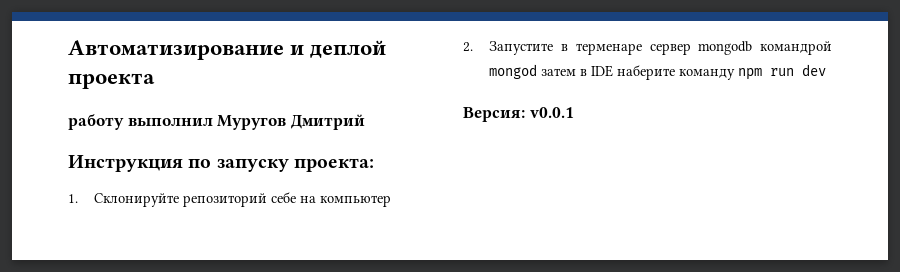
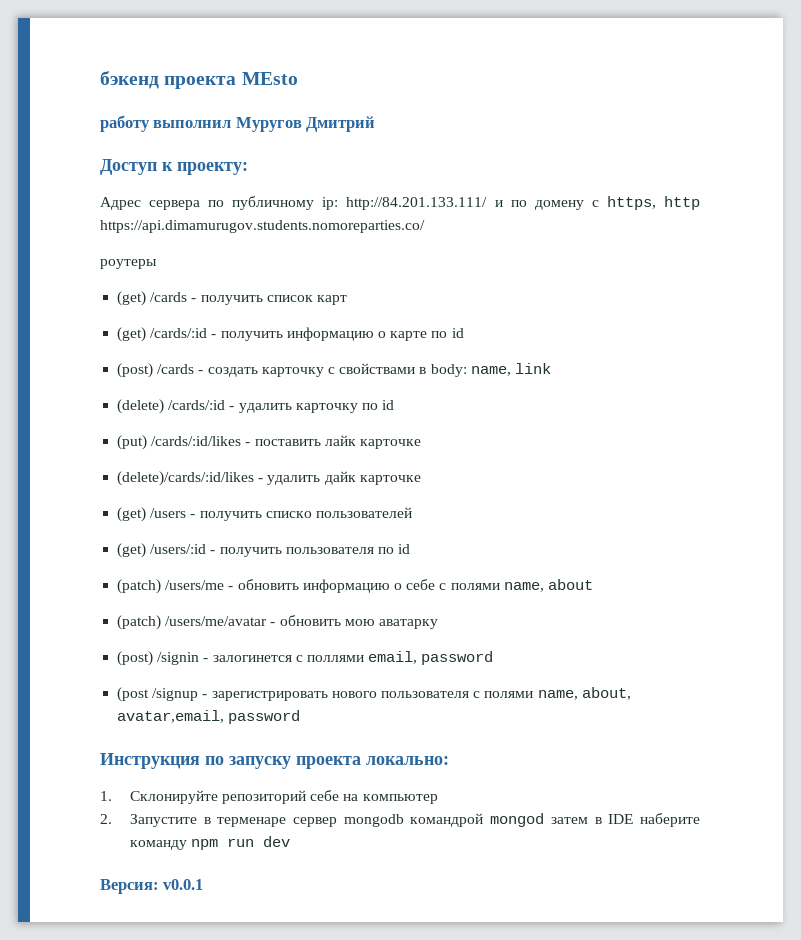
[68,40,387,60] [68,73,155,89] Автоматизирование и деплой проекта -> [100,71,298,89] бэкенд проекта MEsto
(365, 122) none -> [100,159,248,175] [100,196,701,210] [100,220,425,233] [100,259,157,269] [117,291,347,306] [117,327,464,342] [117,363,551,378] [117,399,395,414] [117,435,421,450] [117,471,421,486] [117,507,412,522] [117,543,411,558] [117,579,593,594] [117,615,438,630] [117,651,494,666] [117,687,631,702] [117,710,301,724] // Доступ к проекту: // Адрес сервера по публичному ip: http://84.201.133.111/ и по домену c https, http https://api.dimamurugov.students.nomoreparties.co/ // роутеры // (get) /cards - получить список карт // (get) /cards/:id - получить информацию о карте по id // (post) /cards - создать карточку с свойствами в body: name, link // (delete) /cards/:id - удалить карточку по id // (put) /cards/:id/likes - поставить лайк карточке // (delete)/cards/:id/likes - удалить дайк карточке // (get) /users - получить списко пользователей // (get) /users/:id - получить пользователя по id // (patch) /users/me - обновить информацию о себе с полями name, about // (patch) /users/me/avatar - обновить мою аватарку // (post) /signin - залогинется с поллями email, password // (post /signup - зарегистрировать нового пользователя с полями name, about, avatar,email, password
[293,158,374,172] проекта: -> [296,756,449,769] проекта локально:

